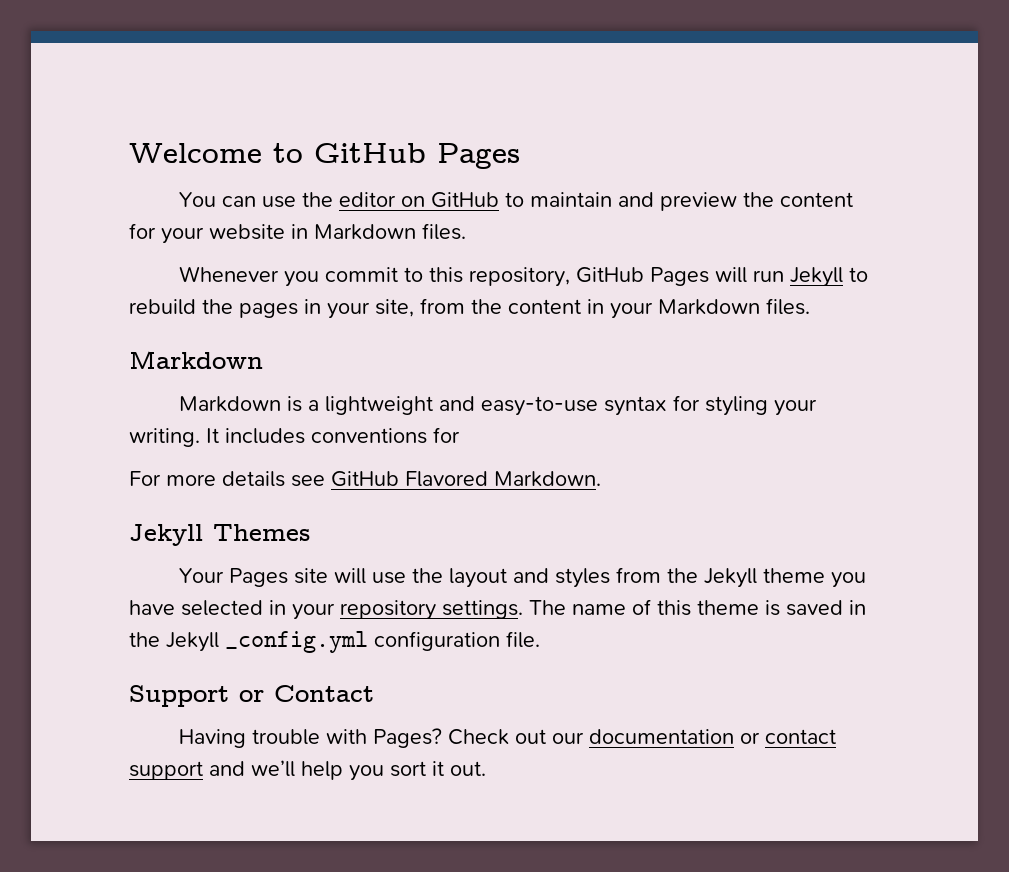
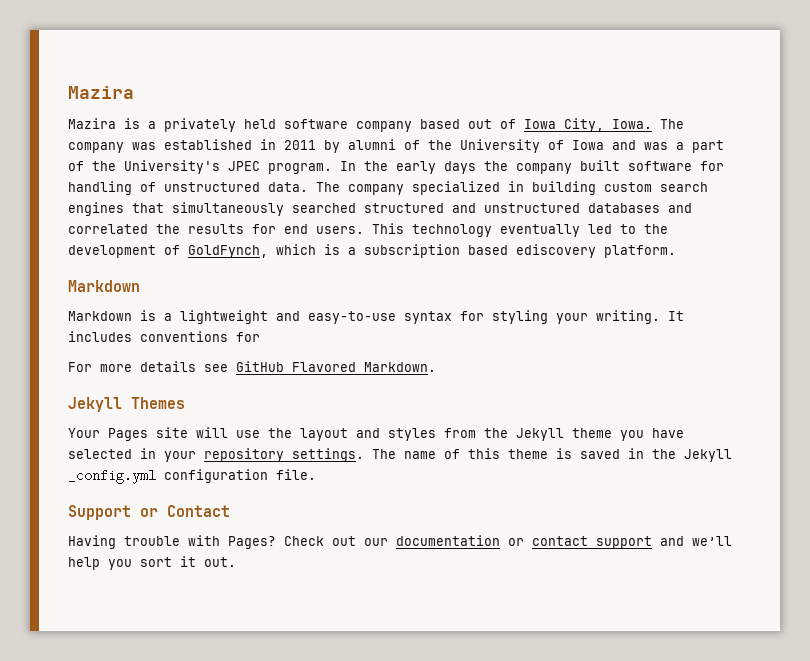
[129,143,520,169] [178,192,853,211] [129,223,466,244] [178,266,868,287] [129,298,810,319] Welcome to GitHub Pages // You can use the editor on GitHub to maintain and preview the content for your website in Markdown files. // Whenever you commit to this repository, GitHub Pages will run Jekyll to rebuild the pages in your site, from the content in your Markdown files. -> [68,86,134,99] [68,118,684,132] [68,139,724,153] [68,160,724,174] [68,181,708,195] [68,202,692,216] [68,223,668,237] [68,244,676,258] Mazira // Mazira is a privately held software company based out of Iowa City, Iowa. The company was established in 2011 by alumni of the University of Iowa and was a part of the University's JPEC program. In the early days the company built software for handling of unstructured data. The company specialized in building custom search engines that simultaneously searched structured and unstructured databases and correlated the results for end users. This technology eventually led to the development of GoldFynch, which is a subscription based ediscovery platform.

